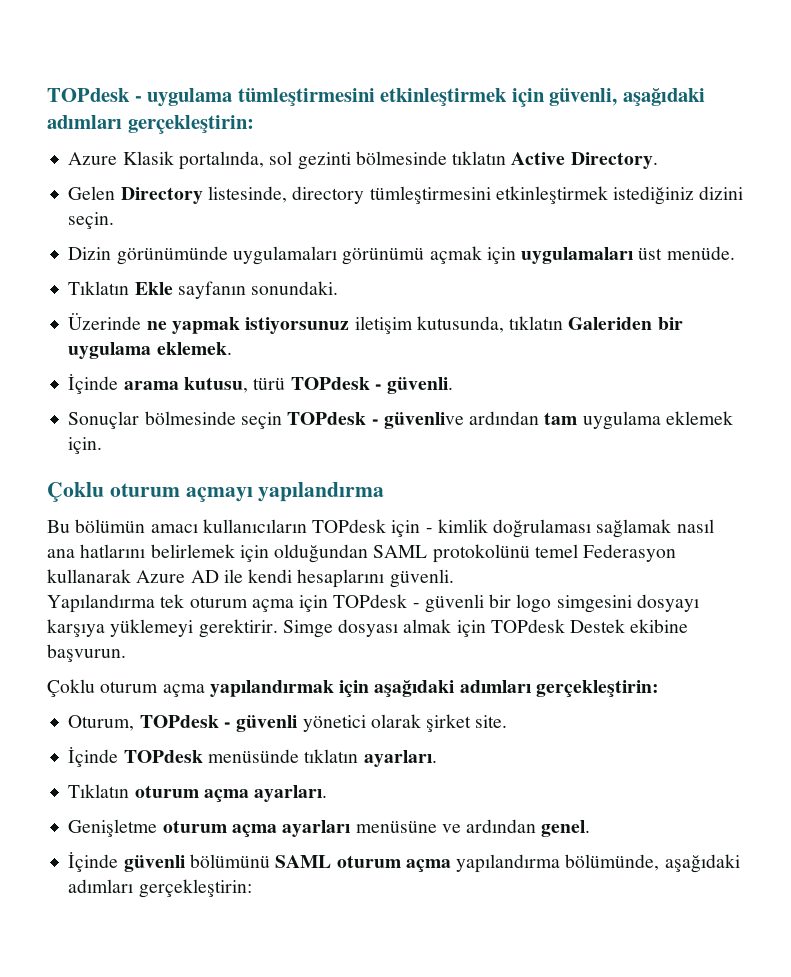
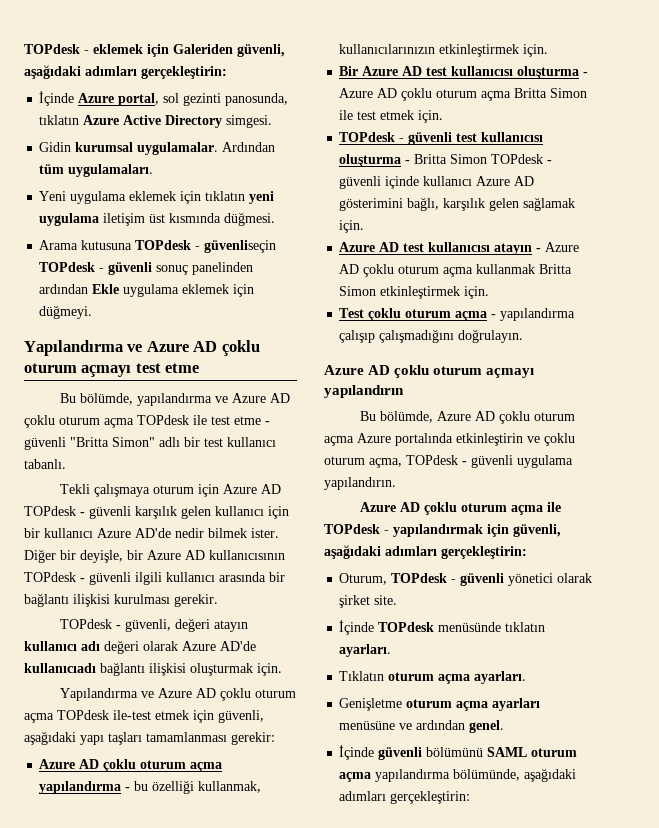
[47,88,705,107] [47,115,254,134] [68,151,658,170] [68,186,744,205] [68,212,115,229] [68,246,735,265] [68,281,339,299] [68,313,683,334] [68,342,232,359] [68,374,454,394] [68,411,733,430] [68,437,103,454] [47,482,385,502] [47,519,714,538] [47,544,677,563] [47,569,454,588] [47,594,699,613] [47,619,689,638] [47,644,126,662] [47,679,205,697] TOPdesk - uygulama tümleştirmesini etkinleştirmek için güvenli, aşağıdaki adımları gerçekleştirin: // Azure Klasik portalında, sol gezinti bölmesinde tıklatın Active Directory. // Gelen Directory listesinde, directory tümleştirmesini etkinleştirmek istediğiniz dizini seçin. // Dizin görünümünde uygulamaları görünümü açmak için uygulamaları üst menüde. // Tıklatın Ekle sayfanın sonundaki. // Üzerinde ne yapmak istiyorsunuz iletişim kutusunda, tıklatın Galeriden bir uygulama eklemek. // İçinde arama kutusu, türü TOPdesk - güvenli. // Sonuçlar bölmesinde seçin TOPdesk - güvenlive ardından tam uygulama eklemek için. // Çoklu oturum açmayı yapılandırma // Bu bölümün amacı kullanıcıların TOPdesk için - kimlik doğrulaması sağlamak nasıl ana hatlarını belirlemek için olduğundan SAML protokolünü temel Federasyon kullanarak Azure AD ile kendi hesaplarını güvenli. // Yapılandırma tek oturum açma için TOPdesk - güvenli bir logo simgesini dosyayı karşıya yüklemeyi gerektirir. Simge dosyası almak için TOPdesk Destek ekibine başvurun. // Çoklu oturum açma -> [24,44,285,57] [24,65,227,79] [39,91,289,106] [39,115,273,128] [39,142,276,155] [39,164,154,177] [39,191,275,204] [39,212,276,226] [39,240,277,253] [39,262,254,275] [39,284,255,297] [39,305,93,319] [24,340,260,356] [24,363,200,377] [60,393,291,406] [24,415,270,428] [24,437,276,450] [24,459,66,469] [60,484,282,497] [24,506,289,519] [24,528,279,538] [24,549,285,563] [24,572,285,585] [24,593,218,607] [60,618,249,632] [24,640,256,654] [24,662,282,676] [60,688,297,701] [24,710,264,723] [24,731,275,745] [39,759,223,772] [39,780,262,794] [339,44,549,57] [339,66,589,79] [339,88,588,101] [339,110,444,123] [339,132,544,145] [339,154,553,167] [339,176,535,189] [339,197,576,211] [339,220,365,233] [339,242,580,255] [339,264,573,277] [339,286,490,299] [339,308,576,321] [339,329,524,343] [324,365,535,378] [324,385,404,398] [360,411,576,424] [324,433,575,446] [324,455,573,468] [324,477,396,490] [360,502,562,515] [324,524,389,534] TOPdesk - eklemek için Galeriden güvenli, aşağıdaki adımları gerçekleştirin: // İçinde Azure portal, sol gezinti panosunda, tıklatın Azure Active Directory simgesi. // Gidin kurumsal uygulamalar. Ardından tüm uygulamaları. // Yeni uygulama eklemek için tıklatın yeni uygulama iletişim üst kısmında düğmesi. // Arama kutusuna TOPdesk - güvenliseçin TOPdesk - güvenli sonuç panelinden ardından Ekle uygulama eklemek için düğmeyi. // Yapılandırma ve Azure AD çoklu oturum açmayı test etme // Bu bölümde, yapılandırma ve Azure AD çoklu oturum açma TOPdesk ile test etme - güvenli "Britta Simon" adlı bir test kullanıcı tabanlı. // Tekli çalışmaya oturum için Azure AD TOPdesk - güvenli karşılık gelen kullanıcı için bir kullanıcı Azure AD'de nedir bilmek ister. Diğer bir deyişle, bir Azure AD kullanıcısının TOPdesk - güvenli ilgili kullanıcı arasında bir bağlantı ilişkisi kurulması gerekir. // TOPdesk - güvenli, değeri atayın kullanıcı adı değeri olarak Azure AD'de kullanıcıadı bağlantı ilişkisi oluşturmak için. // Yapılandırma ve Azure AD çoklu oturum açma TOPdesk ile-test etmek için güvenli, aşağıdaki yapı taşları tamamlanması gerekir: // Azure AD çoklu oturum açma yapılandırma - bu özelliği kullanmak, kullanıcılarınızın etkinleştirmek için. // Bir Azure AD test kullanıcısı oluşturma - Azure AD çoklu oturum açma Britta Simon ile test etmek için. // TOPdesk - güvenli test kullanıcısı oluşturma - Britta Simon TOPdesk - güvenli içinde kullanıcı Azure AD gösterimini bağlı, karşılık gelen sağlamak için. // Azure AD test kullanıcısı atayın - Azure AD çoklu oturum açma kullanmak Britta Simon etkinleştirmek için. // Test çoklu oturum açma - yapılandırma çalışıp çalışmadığını doğrulayın. // Azure AD çoklu oturum açmayı yapılandırın // Bu bölümde, Azure AD çoklu oturum açma Azure portalında etkinleştirin ve çoklu oturum açma, TOPdesk - güvenli uygulama yapılandırın. // Azure AD çoklu oturum açma ile TOPdesk -
(370, 688) none -> [513,524,561,537] güvenli,

